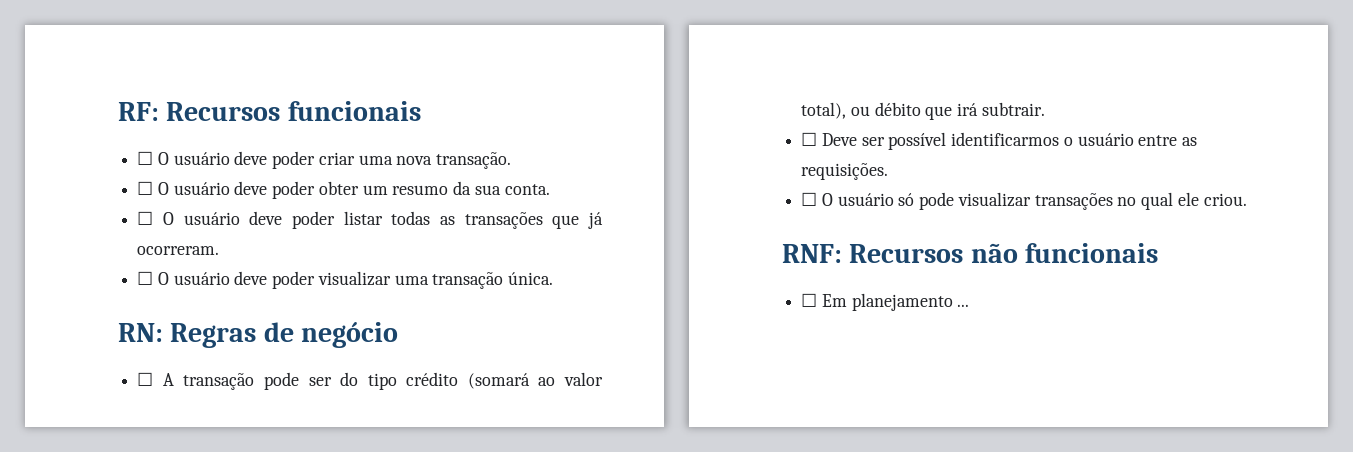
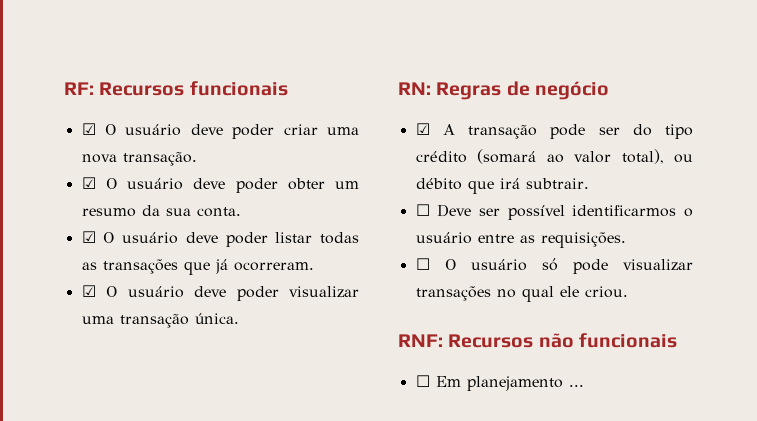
[137,151,154,165] ☐ -> [81,123,96,135] ☑
[137,181,154,195] ☐ -> [81,177,96,189] ☑
[137,211,154,225] ☐ -> [81,231,96,243] ☑
[137,271,154,285] ☐ -> [81,285,96,297] ☑
[137,372,154,386] ☐ -> [415,123,430,135] ☑

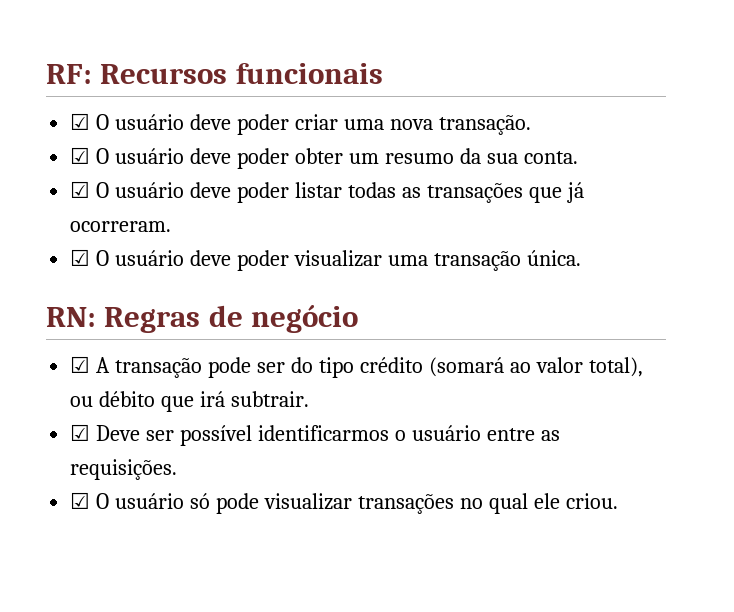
[415,204,430,216] ☐ -> [70,424,91,441] ☑
[415,258,430,270] ☐ -> [70,492,91,509] ☑
[398,333,677,348] [415,375,584,391] // RNF: Recursos não funcionais // ☐ Em planejamento ... -> (618, 501) none

